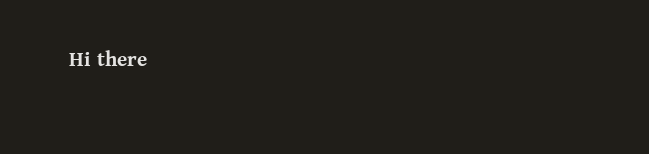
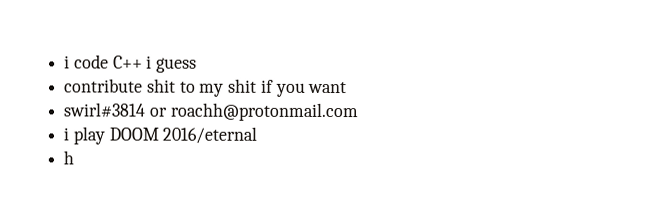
[69,50,147,66] Hi there -> [64,54,198,73] [64,78,348,97] [63,102,359,122] [63,126,258,145] [63,150,75,165] i code C++ i guess // contribute shit to my shit if you want // swirl#3814 or roachh@protonmail.com // i play DOOM 2016/eternal // h

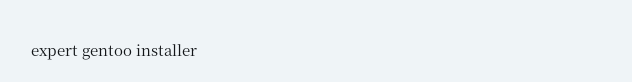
[64,54,198,73] [64,78,348,97] [63,102,359,122] [63,126,258,145] [63,150,75,165] i code C++ i guess // contribute shit to my shit if you want // swirl#3814 or roachh@protonmail.com // i play DOOM 2016/eternal // h -> [31,44,198,60] expert gentoo installer

